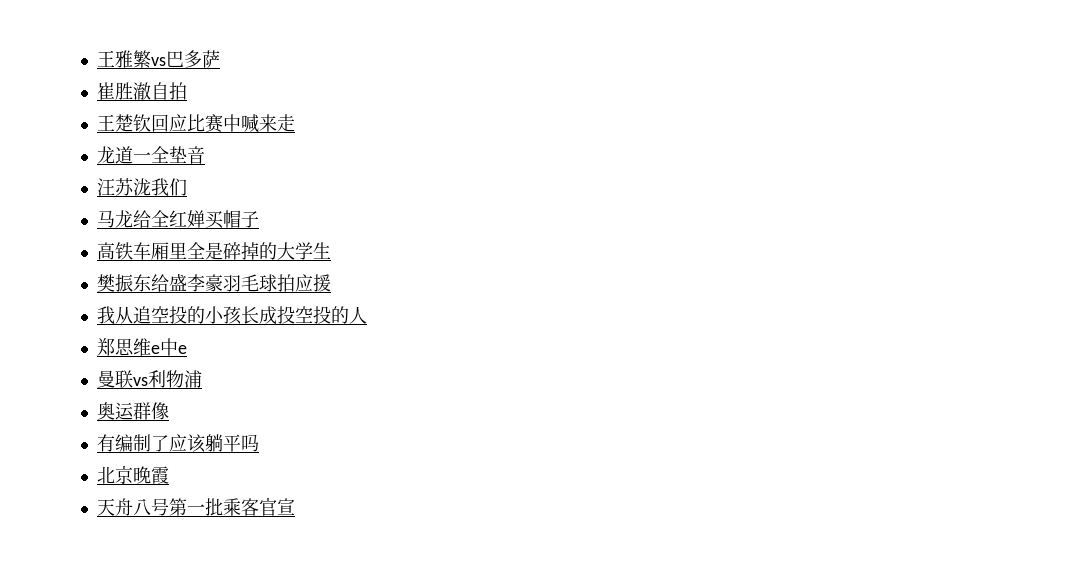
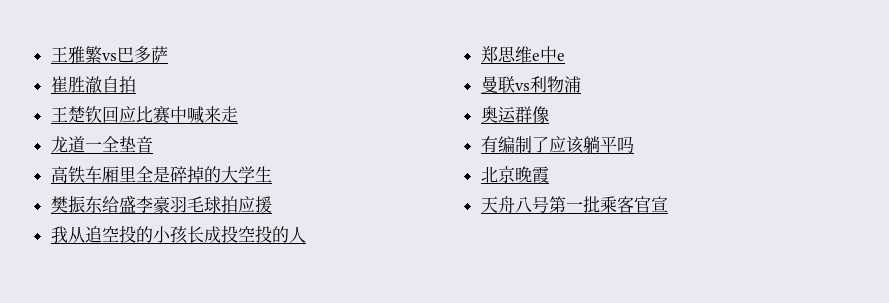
[96,178,187,196] [96,210,259,229] // 汪苏泷我们 // 马龙给全红婵买帽子 -> (153, 144) none

